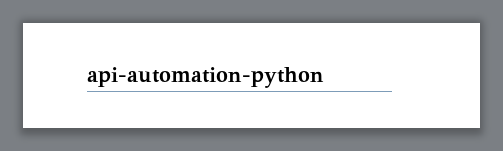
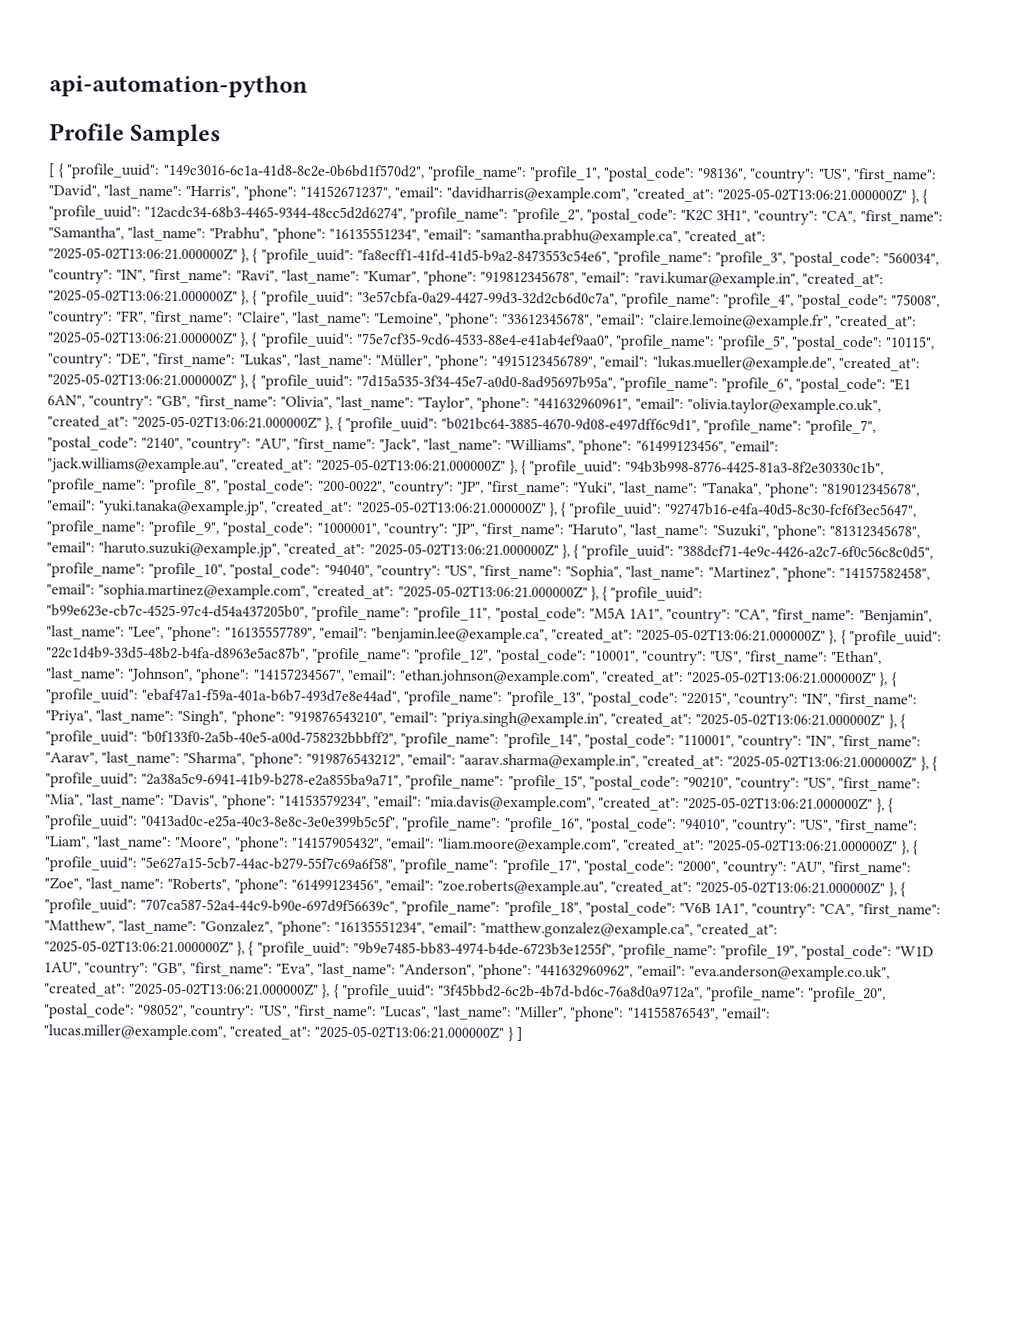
(324, 77) none -> [49,123,222,147] [48,163,936,183] [48,184,928,205] [48,205,943,225] [48,226,767,245] [48,247,940,268] [48,268,884,288] [48,289,941,310] [48,310,917,330] [47,331,935,352] [47,352,920,372] [47,373,912,394] [47,395,881,415] [47,415,877,436] [47,436,779,455] [47,457,885,476] [47,478,921,498] [46,499,917,518] [46,520,921,540] [46,541,934,560] [46,562,931,582] [46,583,704,603] [46,604,932,625] [46,625,942,646] [46,646,883,666] [45,667,897,688] [45,688,918,708] [45,709,906,730] [45,730,922,750] [45,751,938,772] [45,772,922,792] [45,793,894,814] [45,814,919,834] [44,835,918,856] [44,856,912,876] [44,877,906,898] [44,898,941,918] [44,919,779,939] [44,940,935,961] [44,962,890,982] [44,982,887,1003] [43,1003,770,1022] [43,1024,523,1042] // Profile Samples // [ { "profile_uuid": "149c3016-6c1a-41d8-8c2e-0b6bd1f570d2", "profile_name": "profile_1", "postal_code": "98136", "country": "US", "first_name": "David", "last_name": "Harris", "phone": "14152671237", "email": "davidharris@example.com", "created_at": "2025-05-02T13:06:21.000000Z" }, { "profile_uuid": "12acdc34-68b3-4465-9344-48cc5d2d6274", "profile_name": "profile_2", "postal_code": "K2C 3H1", "country": "CA", "first_name": "Samantha", "last_name": "Prabhu", "phone": "16135551234", "email": "samantha.prabhu@example.ca", "created_at": "2025-05-02T13:06:21.000000Z" }, { "profile_uuid": "fa8ecff1-41fd-41d5-b9a2-8473553c54e6", "profile_name": "profile_3", "postal_code": "560034", "country": "IN", "first_name": "Ravi", "last_name": "Kumar", "phone": "919812345678", "email": "ravi.kumar@example.in", "created_at": "2025-05-02T13:06:21.000000Z" }, { "profile_uuid": "3e57cbfa-0a29-4427-99d3-32d2cb6d0c7a", "profile_name": "profile_4", "postal_code": "75008", "country": "FR", "first_name": "Claire", "last_name": "Lemoine", "phone": "33612345678", "email": "claire.lemoine@example.fr", "created_at": "2025-05-02T13:06:21.000000Z" }, { "profile_uuid": "75e7cf35-9cd6-4533-88e4-e41ab4ef9aa0", "profile_name": "profile_5", "postal_code": "10115", "country": "DE", "first_name": "Lukas", "last_name": "Müller", "phone": "4915123456789", "email": "lukas.mueller@example.de", "created_at": "2025-05-02T13:06:21.000000Z" }, { "profile_uuid": "7d15a535-3f34-45e7-a0d0-8ad95697b95a", "profile_name": "profile_6", "postal_code": "E1 6AN", "country": "GB", "first_name": "Olivia", "last_name": "Taylor", "phone": "441632960961", "email": "olivia.taylor@example.co.uk", "created_at": "2025-05-02T13:06:21.000000Z" }, { "profile_uuid": "b021bc64-3885-4670-9d08-e497dff6c9d1", "profile_name": "profile_7", "postal_code": "2140", "country": "AU", "first_name": "Jack", "last_name": "Williams", "phone": "61499123456", "email": "jack.williams@example.au", "created_at": "2025-05-02T13:06:21.000000Z" }, { "profile_uuid": "94b3b998-8776-4425-81a3-8f2e30330c1b", "profile_name": "profile_8", "postal_code": "200-0022", "country": "JP", "first_name": "Yuki", "last_name": "Tanaka", "phone": "819012345678", "email": "yuki.tanaka@example.jp", "created_at": "2025-05-02T13:06:21.000000Z" }, { "profile_uuid": "92747b16-e4fa-40d5-8c30-fcf6f3ec5647", "profile_name": "profile_9", "postal_code": "1000001", "country": "JP", "first_name": "Haruto", "last_name": "Suzuki", "phone": "81312345678", "email": "haruto.suzuki@example.jp", "created_at": "2025-05-02T13:06:21.000000Z" }, { "profile_uuid": "388dcf71-4e9c-4426-a2c7-6f0c56c8c0d5", "profile_name": "profile_10", "postal_code": "94040", "country": "US", "first_name": "Sophia", "last_name": "Martinez", "phone": "14157582458", "email": "sophia.martinez@example.com", "created_at": "2025-05-02T13:06:21.000000Z" }, { "profile_uuid": "b99e623e-cb7c-4525-97c4-d54a437205b0", "profile_name": "profile_11", "postal_code": "M5A 1A1", "country": "CA", "first_name": "Benjamin", "last_name": "Lee", "phone": "16135557789", "email": "benjamin.lee@example.ca", "created_at": "2025-05-02T13:06:21.000000Z" }, { "profile_uuid": "22c1d4b9-33d5-48b2-b4fa-d8963e5ac87b", "profile_name": "profile_12", "postal_code": "10001", "country": "US", "first_name": "Ethan", "last_name": "Johnson", "phone": "14157234567", "email": "ethan.johnson@example.com", "created_at": "2025-05-02T13:06:21.000000Z" }, { "profile_uuid": "ebaf47a1-f59a-401a-b6b7-493d7e8e44ad", "profile_name": "profile_13", "postal_code": "22015", "country": "IN", "first_name": "Priya", "last_name": "Singh", "phone": "919876543210", "email": "priya.singh@example.in", "created_at": "2025-05-02T13:06:21.000000Z" }, { "profile_uuid": "b0f133f0-2a5b-40e5-a00d-758232bbbff2", "profile_name": "profile_14", "postal_code": "110001", "country": "IN", "first_name": "Aarav", "last_name": "Sharma", "phone": "919876543212", "email": "aarav.sharma@example.in", "created_at": "2025-05-02T13:06:21.000000Z" }, { "profile_uuid": "2a38a5c9-6941-41b9-b278-e2a855ba9a71", "profile_name": "profile_15", "postal_code": "90210", "country": "US", "first_name": "Mia", "last_name": "Davis", "phone": "14153579234", "email": "mia.davis@example.com", "created_at": "2025-05-02T13:06:21.000000Z" }, { "profile_uuid": "0413ad0c-e25a-40c3-8e8c-3e0e399b5c5f", "profile_name": "profile_16", "postal_code": "94010", "country": "US", "first_name": "Liam", "last_name": "Moore", "phone": "14157905432", "email": "liam.moore@example.com", "created_at": "2025-05-02T13:06:21.000000Z" }, { "profile_uuid": "5e627a15-5cb7-44ac-b279-55f7c69a6f58", "profile_name": "profile_17", "postal_code": "2000", "country": "AU", "first_name": "Zoe", "last_name": "Roberts", "phone": "61499123456", "email": "zoe.roberts@example.au", "created_at": "2025-05-02T13:06:21.000000Z" }, { "profile_uuid": "707ca587-52a4-44c9-b90e-697d9f56639c", "profile_name": "profile_18", "postal_code": "V6B 1A1", "country": "CA", "first_name": "Matthew", "last_name": "Gonzalez", "phone": "16135551234", "email": "matthew.gonzalez@example.ca", "created_at": "2025-05-02T13:06:21.000000Z" }, { "profile_uuid": "9b9e7485-bb83-4974-b4de-6723b3e1255f", "profile_name": "profile_19", "postal_code": "W1D 1AU", "country": "GB", "first_name": "Eva", "last_name": "Anderson", "phone": "441632960962", "email": "eva.anderson@example.co.uk", "created_at": "2025-05-02T13:06:21.000000Z" }, { "profile_uuid": "3f45bbd2-6c2b-4b7d-bd6c-76a8d0a9712a", "profile_name": "profile_20", "postal_code": "98052", "country": "US", "first_name": "Lucas", "last_name": "Miller", "phone": "14155876543", "email": "lucas.miller@example.com", "created_at": "2025-05-02T13:06:21.000000Z" } ]

